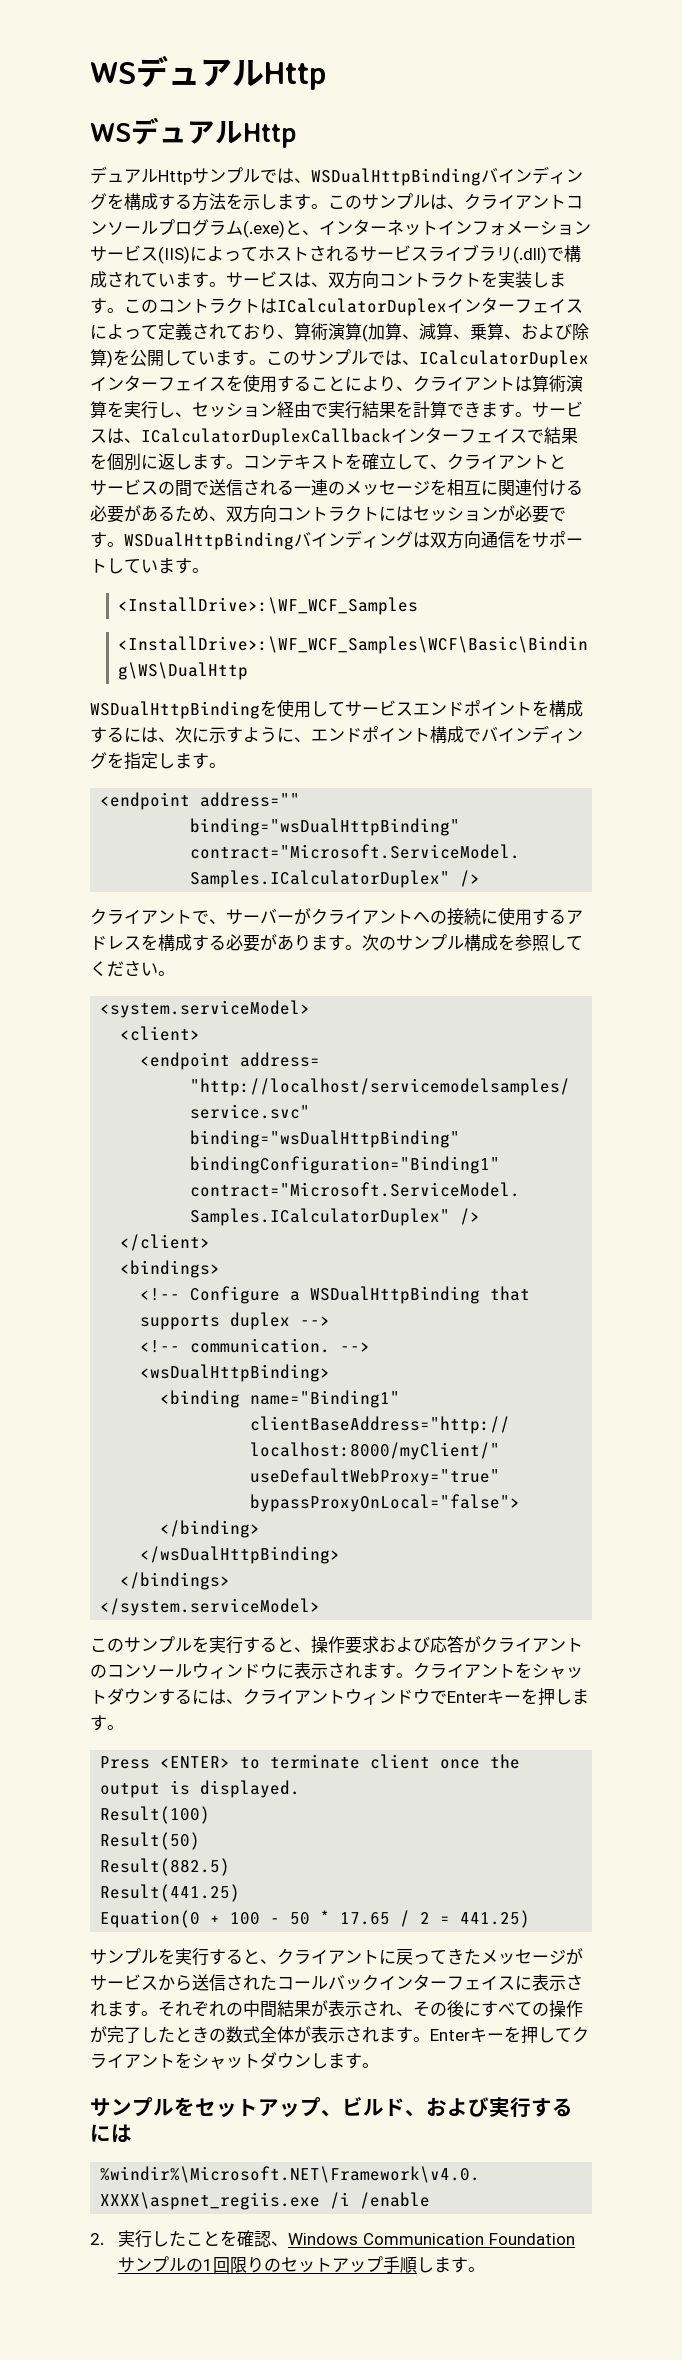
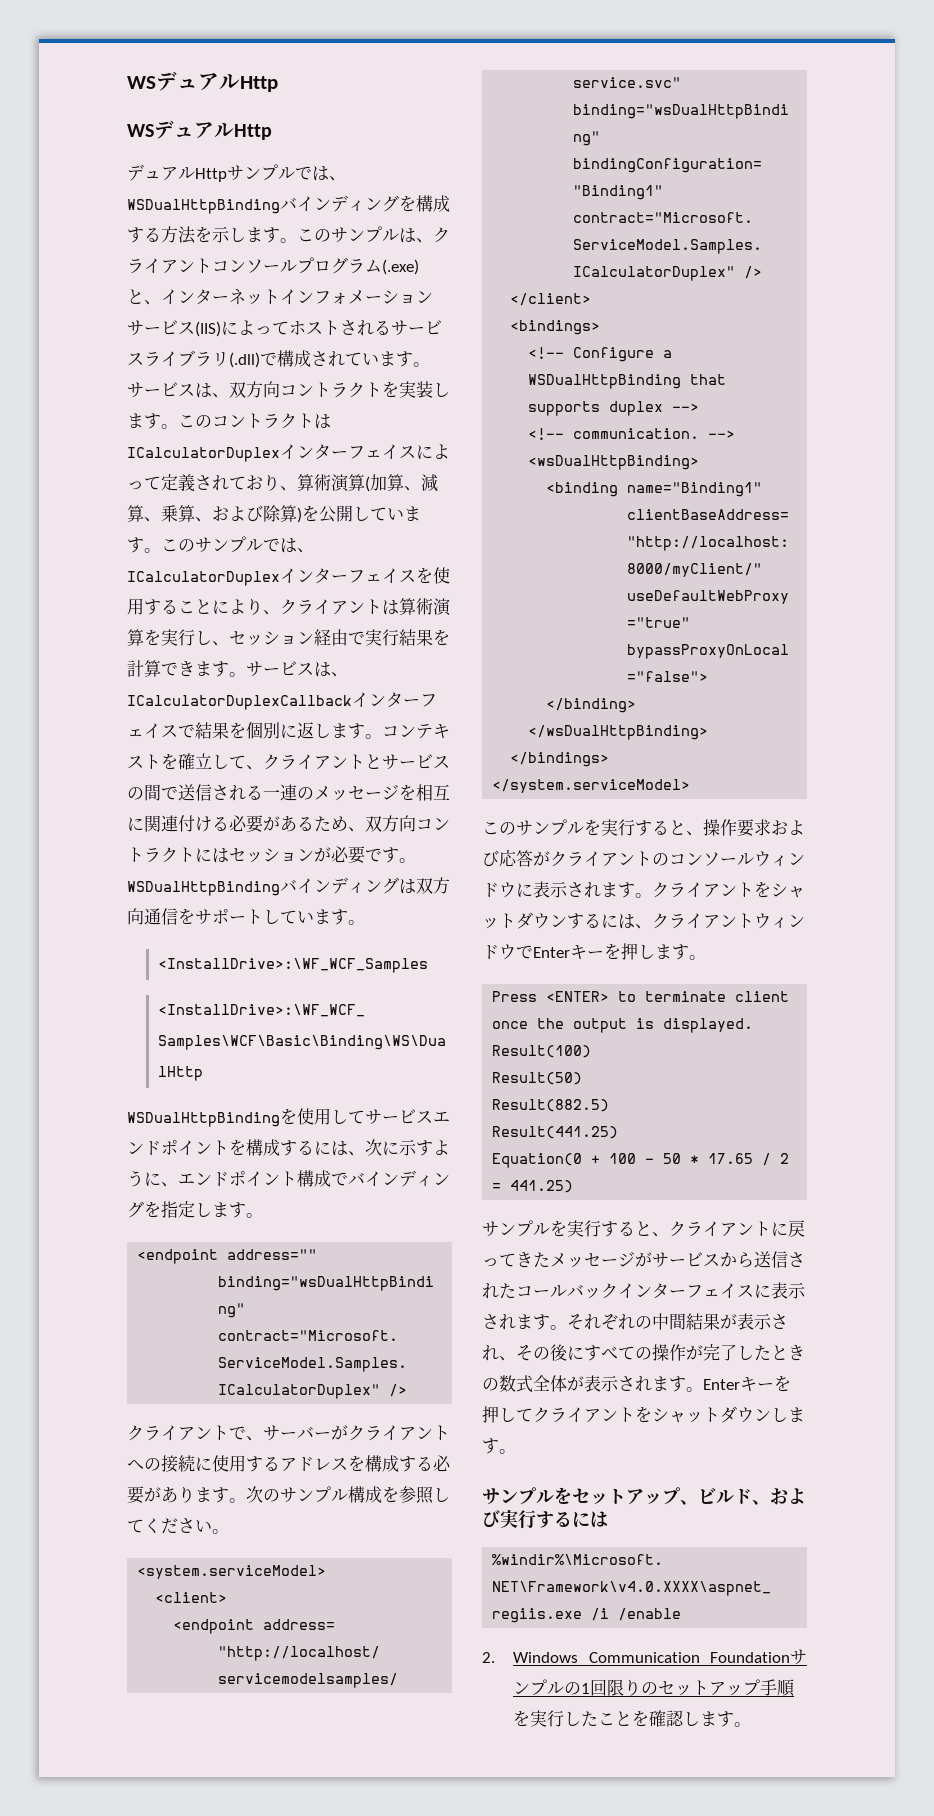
[118,2230,289,2248] 実行したことを確認、 -> (495, 1657) none
(418, 2265) none -> [513,1710,685,1727] を実行したことを確認

